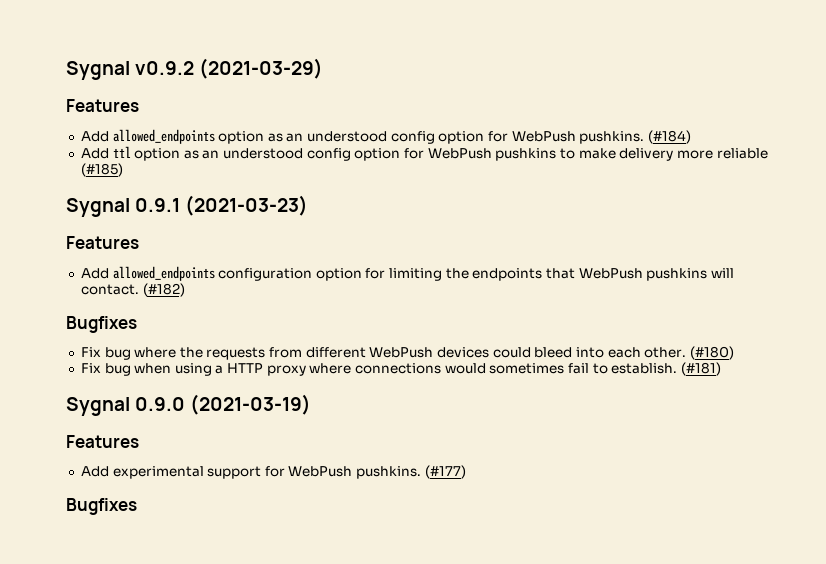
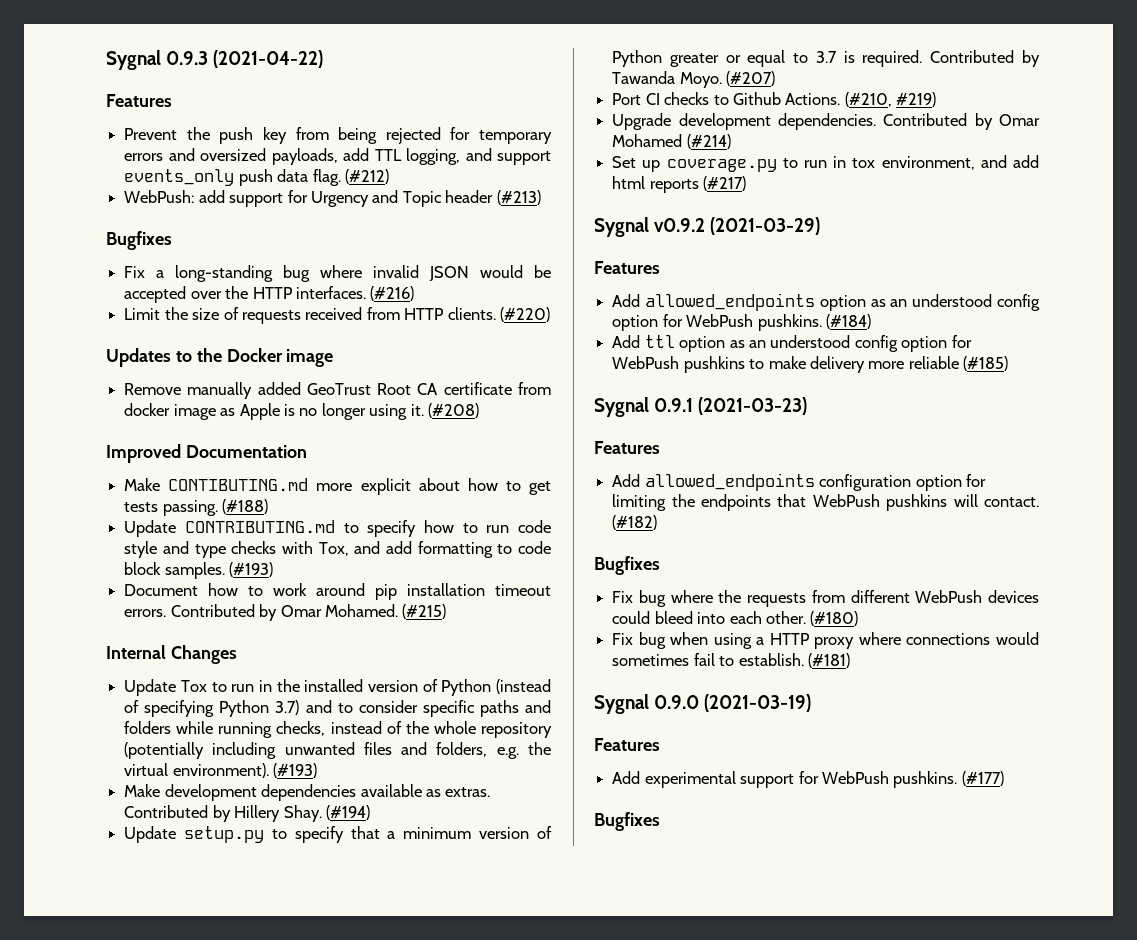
[66,61,130,80] Sygnal -> [106,50,324,70] [106,94,172,107] [124,127,552,144] [124,148,551,165] [124,169,389,186] [124,190,541,207] [106,231,172,250] [124,265,551,282] [124,286,415,303] [124,307,551,324] [106,348,334,367] [124,382,551,399] [124,403,480,420] [106,444,307,463] [124,478,551,495] [124,499,269,516] [124,520,551,537] [124,541,551,558] [124,562,274,579] [124,583,551,600] [124,604,447,621] [106,645,237,664] [124,679,551,696] [124,700,551,717] [124,721,552,738] [124,742,551,759] [124,763,318,778] [124,784,491,801] [124,805,370,822] [124,826,552,843] [612,50,1040,67] [612,71,776,88] [612,92,937,107] [612,113,1040,130] [612,134,731,149] [612,155,1039,172] [612,176,747,193] [594,217,649,237] Sygnal 0.9.3 (2021-04-22) // Features // Prevent the push key from being rejected for temporary errors and oversized payloads, add TTL logging, and support events_only push data flag. (#212) // WebPush: add support for Urgency and Topic header (#213) // Bugfixes // Fix a long-standing bug where invalid JSON would be accepted over the HTTP interfaces. (#216) // Limit the size of requests received from HTTP clients. (#220) // Updates to the Docker image // Remove manually added GeoTrust Root CA certificate from docker image as Apple is no longer using it. (#208) // Improved Documentation // Make CONTIBUTING.md more explicit about how to get tests passing. (#188) // Update CONTRIBUTING.md to specify how to run code style and type checks with Tox, and add formatting to code block samples. (#193) // Document how to work around pip installation timeout errors. Contributed by Omar Mohamed. (#215) // Internal Changes // Update Tox to run in the installed version of Python (instead of specifying Python 3.7) and to consider specific paths and folders while running checks, instead of the whole repository (potentially including unwanted files and folders, e.g. the virtual environment). (#193) // Make development dependencies available as extras. Contributed by Hillery Shay. (#194) // Update setup.py to specify that a minimum version of Python greater or equal to 3.7 is required. Contributed by Tawanda Moyo. (#207) // Port CI checks to Github Actions. (#210, #219) // Upgrade development dependencies. Contributed by Omar Mohamed (#214) // Set up coverage.py to run in tox environment, and add html reports (#217) // Sygnal

